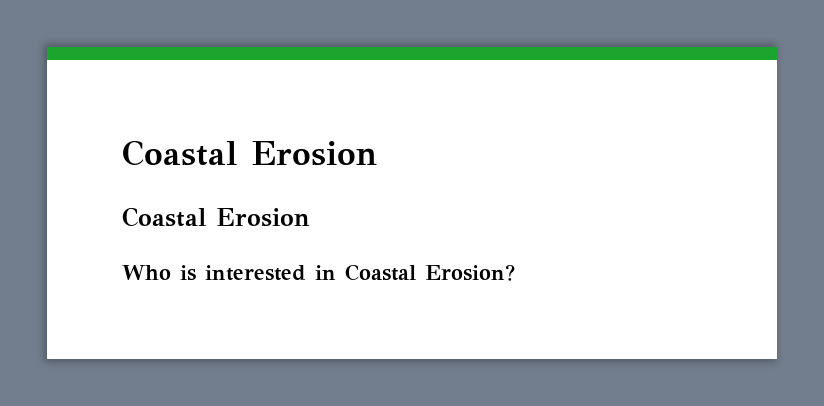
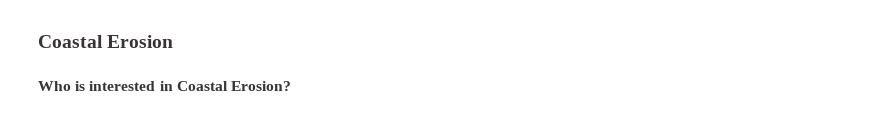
[122,140,377,166] [122,207,310,227] Coastal Erosion // Coastal Erosion -> [38,35,174,48] Coastal Erosion

